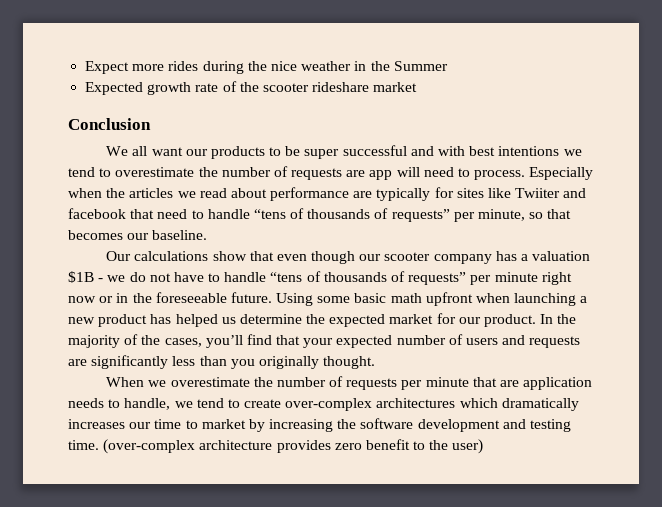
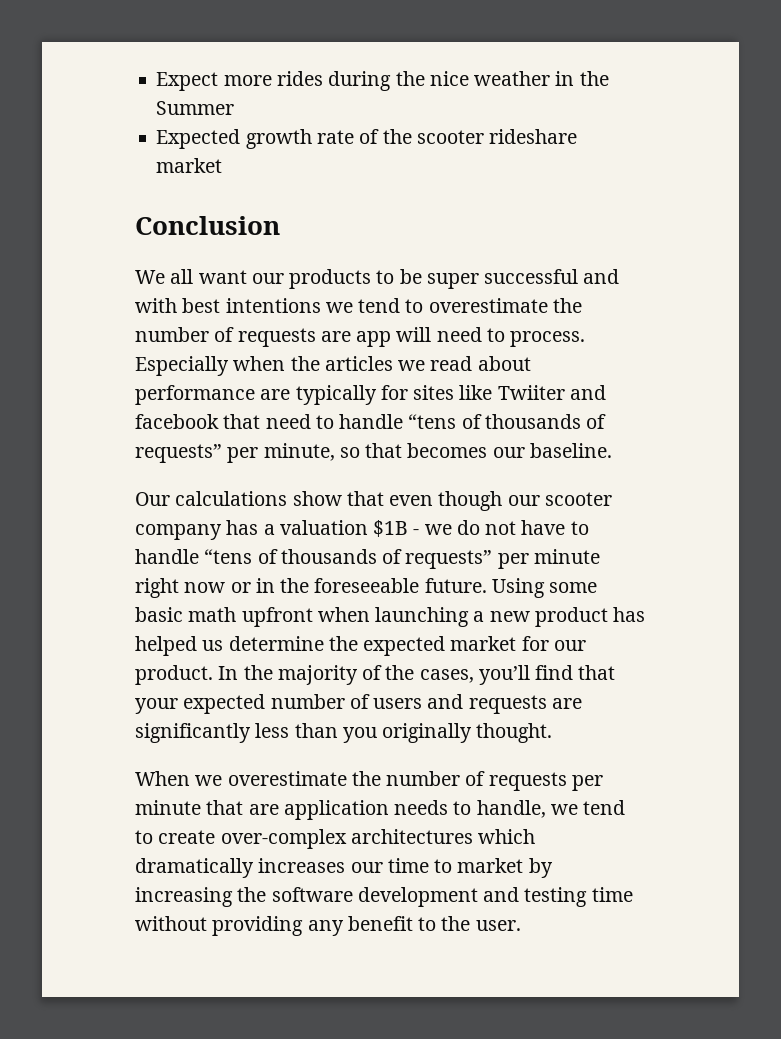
[68,439,362,454] time. (over-complex architecture provides zero -> [591,887,633,902] [135,916,344,936] time without providing any
[452,439,484,454] user) -> [475,920,521,931] user.

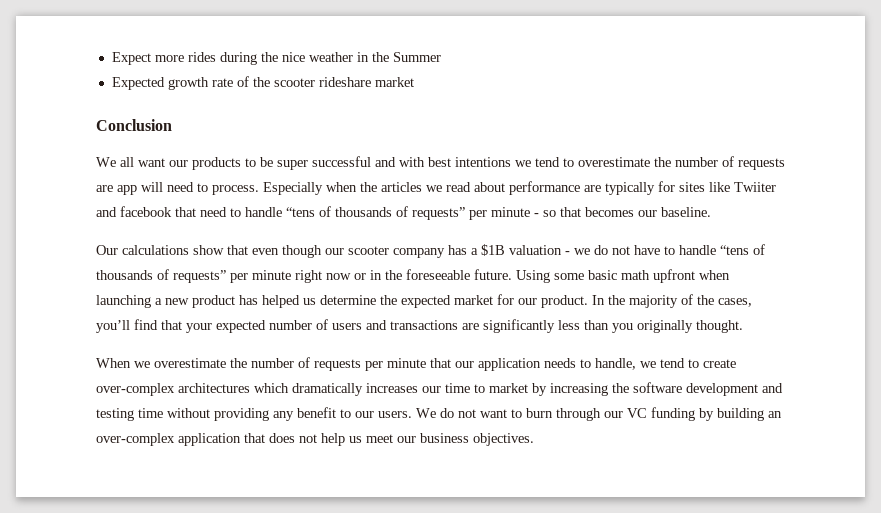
[263,443,335,461] minute, -> [491,207,539,217] minute -
[279,520,409,537] valuation $1B -> [481,244,562,256] $1B valuation
[468,695,547,714] requests -> [390,320,458,330] transactions
[248,804,279,815] are -> [455,361,474,368] our
[441,916,521,931] the user. -> [355,407,782,421] [96,433,534,446] our users. We do not want to burn through our VC funding by building an over-complex application that does not help us meet our business objectives.

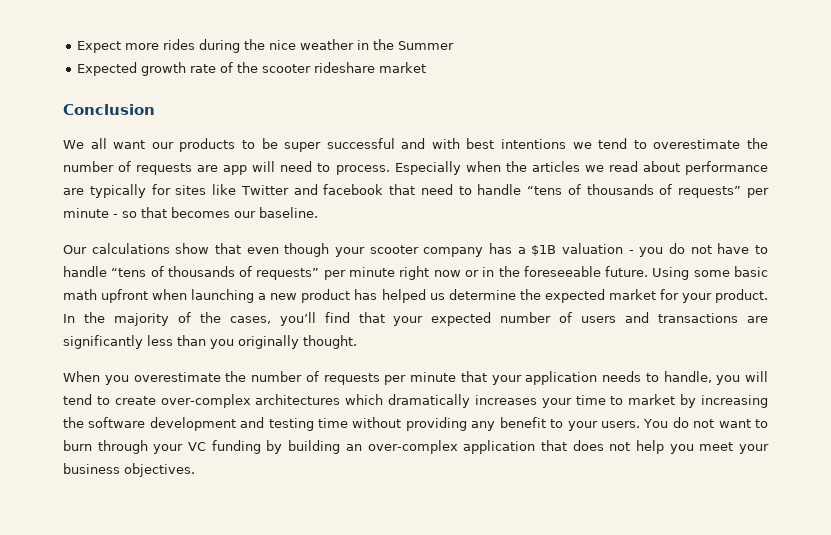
[734,182,776,192] Twiiter -> [240,185,289,195] Twitter
[325,248,344,255] our -> [335,247,365,257] your
[574,248,590,255] we -> [639,247,664,257] you
[518,298,537,305] our -> [681,293,712,303] your
[134,361,150,368] we -> [104,375,129,385] you
[455,361,474,368] our -> [491,375,522,385] your
[640,361,656,368] we -> [716,371,768,385] you will
[422,386,441,393] our -> [541,398,572,408] your
[355,408,436,418] our users. We -> [567,419,669,431] your users. You
[604,411,623,418] our -> [153,444,184,454] your
[349,434,416,443] us meet our -> [669,442,769,454] you meet your

